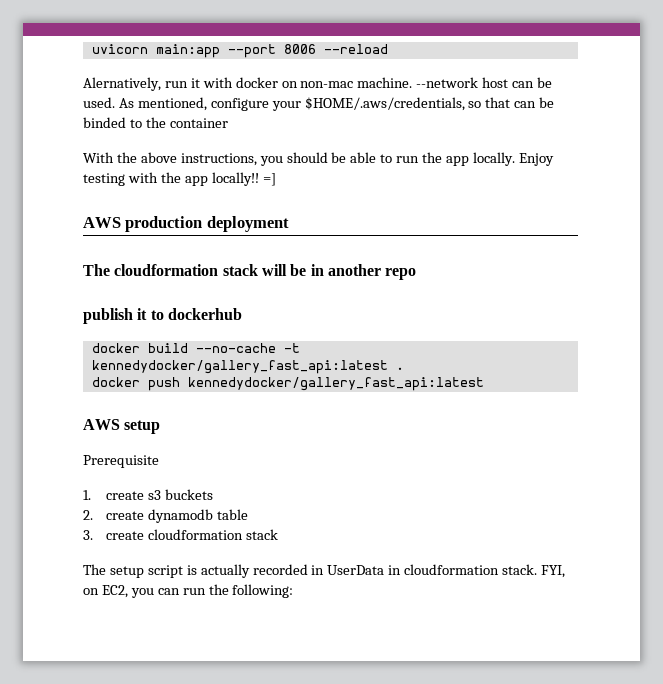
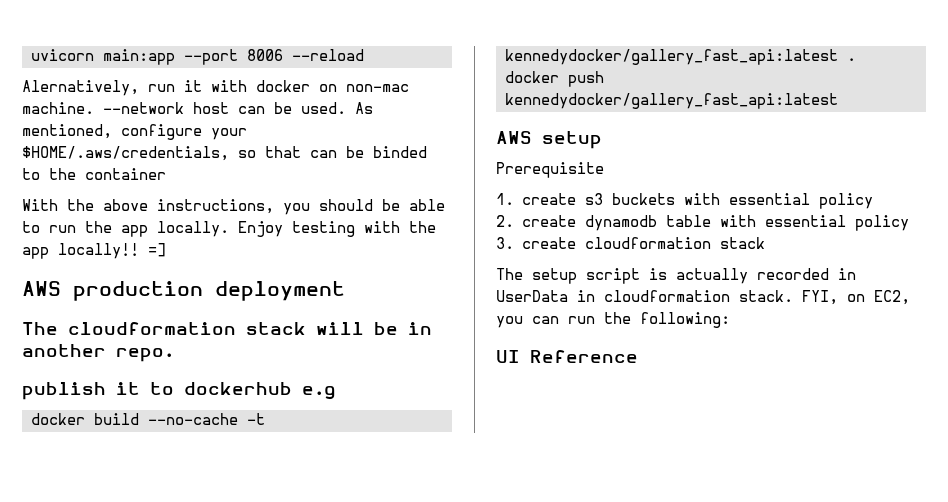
[385,268,417,280] repo -> [116,348,174,362] repo.
(242, 314) none -> [302,386,336,400] e.g
(214, 494) none -> [683,193,873,209] with essential policy
(249, 514) none -> [719,215,909,231] with essential policy
(294, 591) none -> [496,350,638,363] // UI Reference

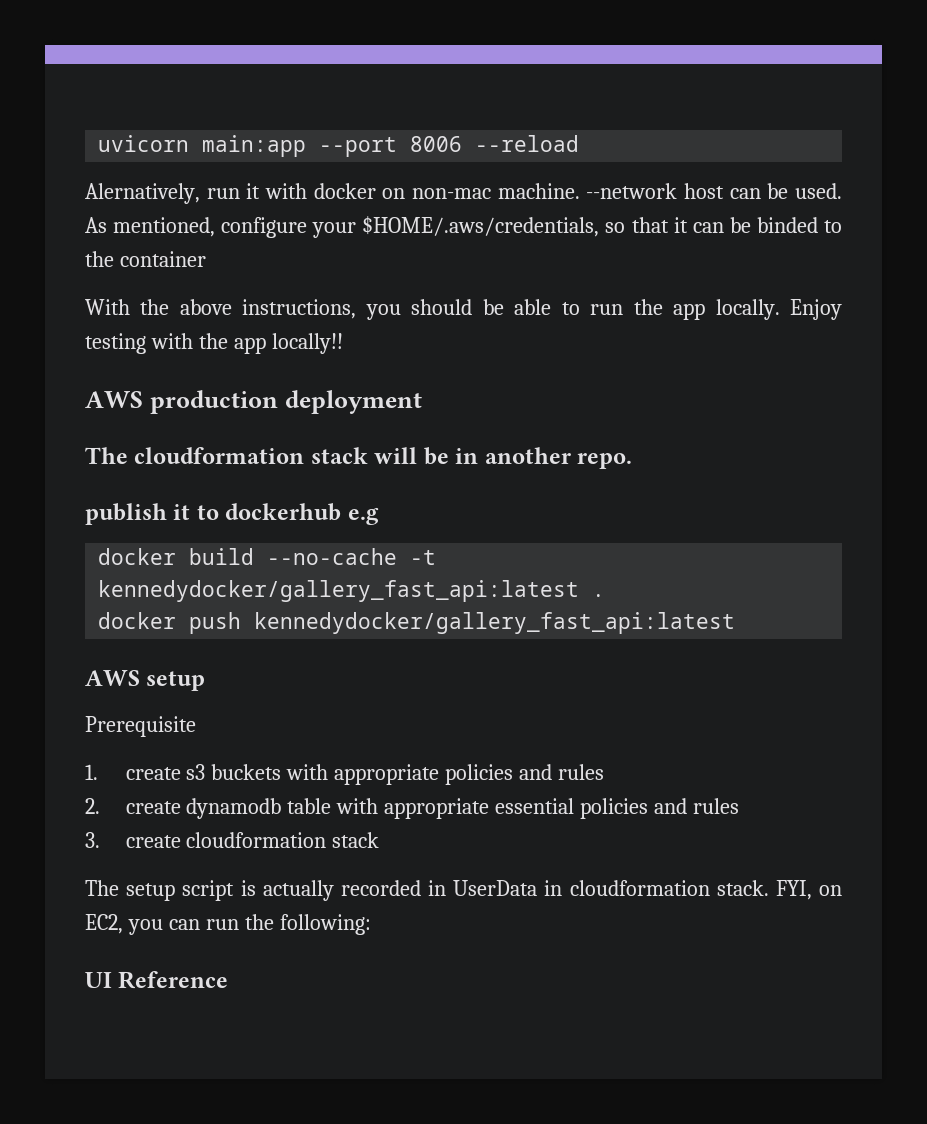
(301, 152) none -> [673,217,688,233] it
[148,243,166,257] =] -> (343, 343) none
[728,193,873,209] essential policy -> [334,764,605,785] appropriate policies and rules
[764,215,909,231] essential policy -> [384,798,740,819] appropriate essential policies and rules

